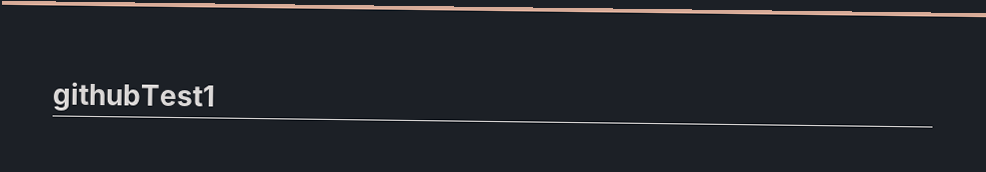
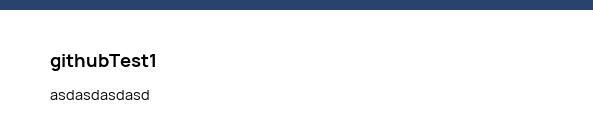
(216, 97) none -> [50,90,150,100] // asdasdasdasd

